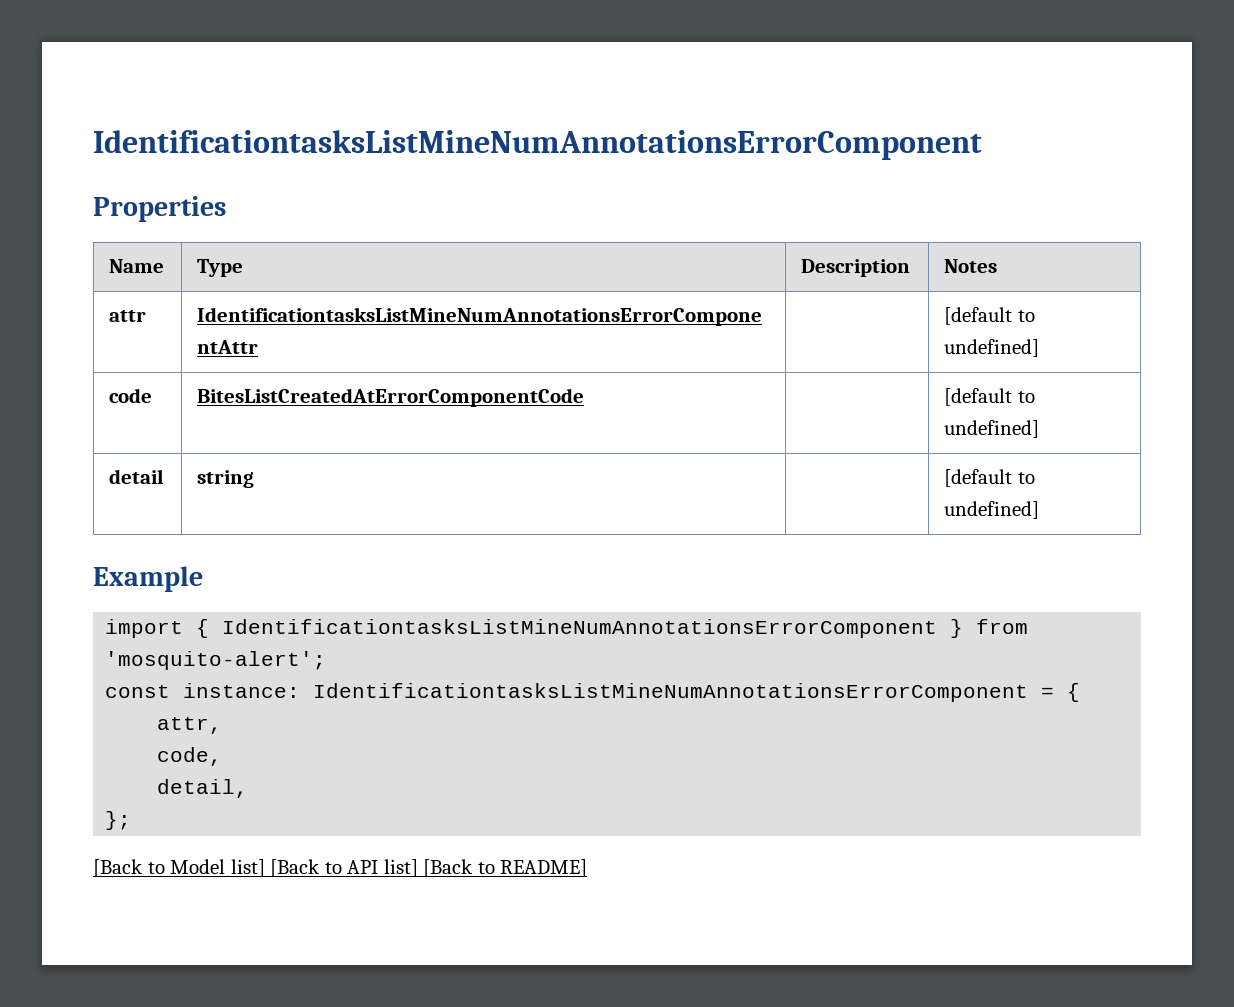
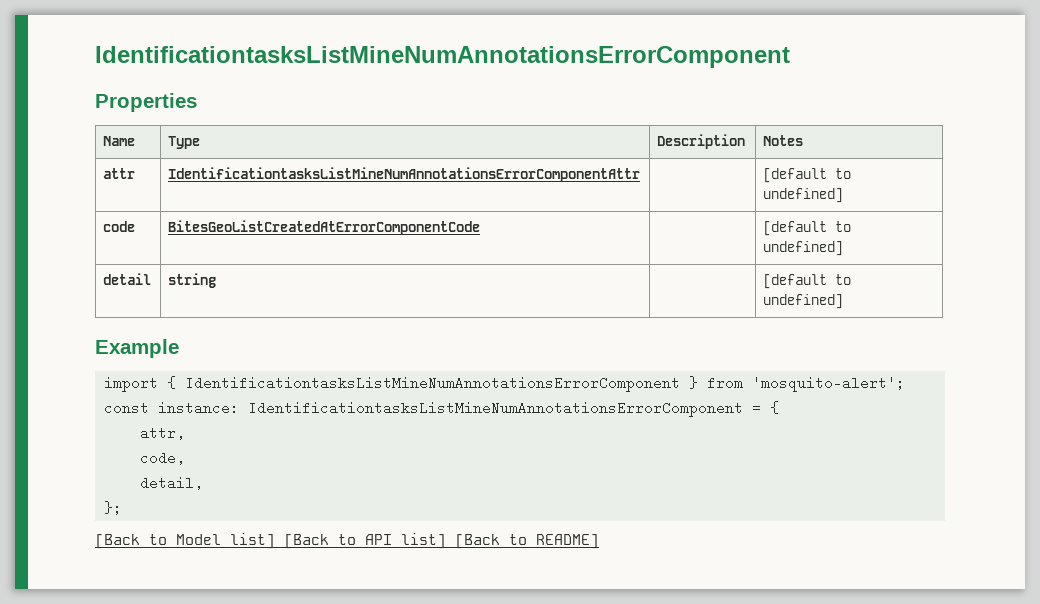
[197,388,585,407] BitesListCreatedAtErrorComponentCode -> [168,220,481,235] BitesGeoListCreatedAtErrorComponentCode

